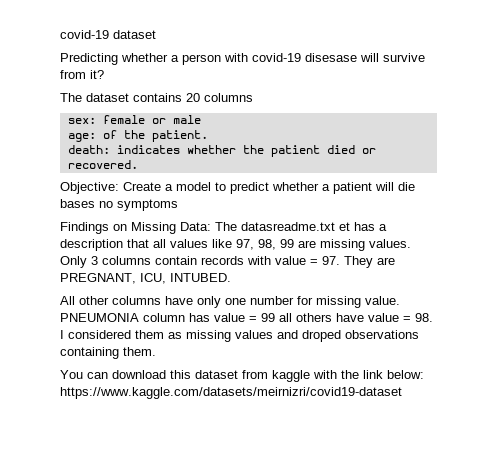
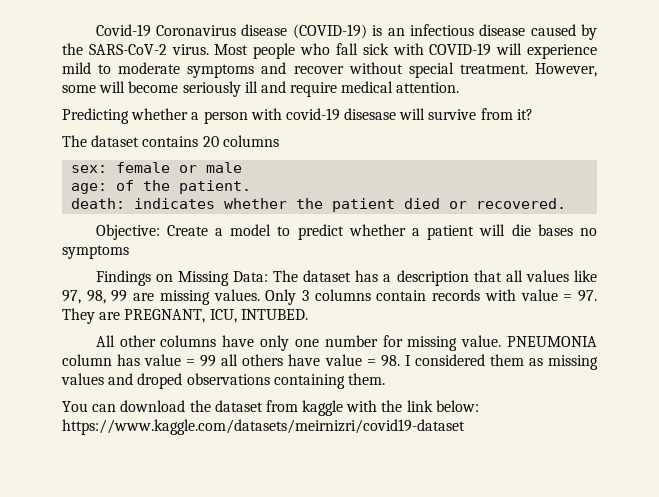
[60,30,156,39] covid-19 dataset -> [95,24,597,40] [62,43,597,59] [62,62,597,78] [62,81,460,97] Covid-19 Coronavirus disease (COVID-19) is an infectious disease caused by the SARS-CoV-2 virus. Most people who fall sick with COVID-19 will experience mild to moderate symptoms and recover without special treatment. However, some will become seriously ill and require medical attention.
[241,222,350,231] datasreadme.txt et -> [303,270,352,282] dataset
[170,370,191,379] this -> [189,400,211,412] the

